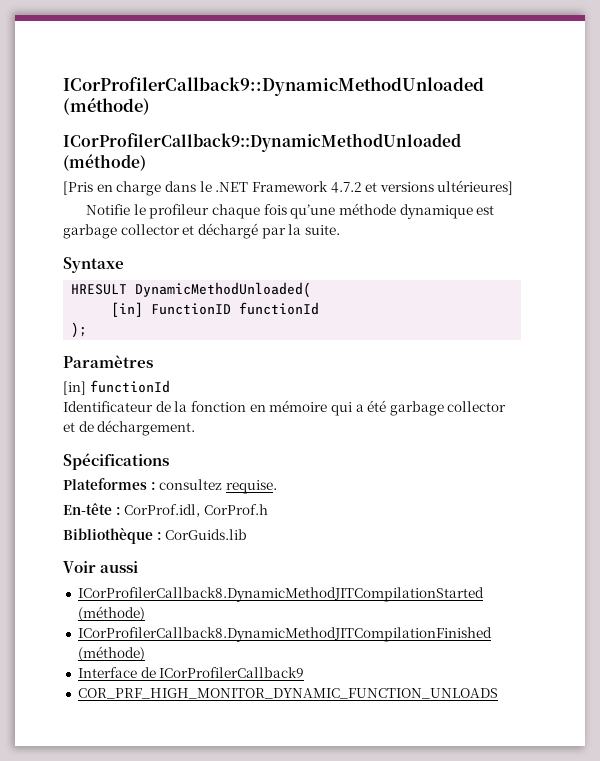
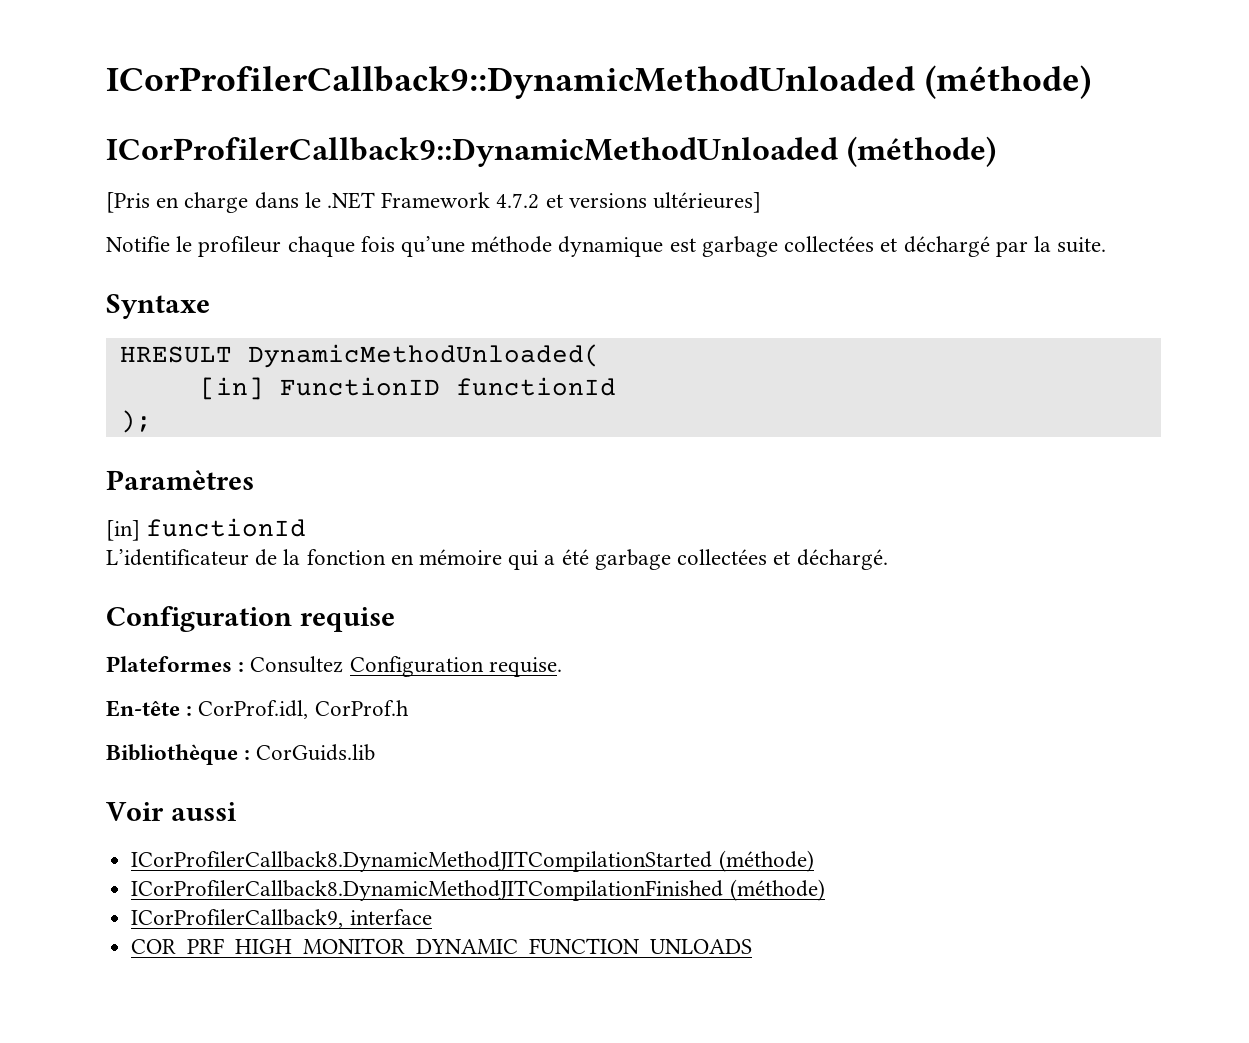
[120,224,180,235] collector -> [784,236,875,252] collectées
[63,401,153,412] Identificateur -> [106,549,249,566] L’identificateur
[447,401,507,412] [63,420,196,436] [63,453,169,470] collector et de déchargement. // Spécifications -> [677,549,888,570] [106,606,395,632] collectées et déchargé. // Configuration requise
[159,479,223,490] consultez -> [250,656,484,677] Consultez Configuration
[77,667,305,678] Interface de ICorProfilerCallback9 -> [131,909,432,928] ICorProfilerCallback9, interface

